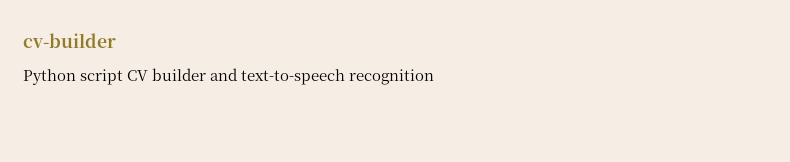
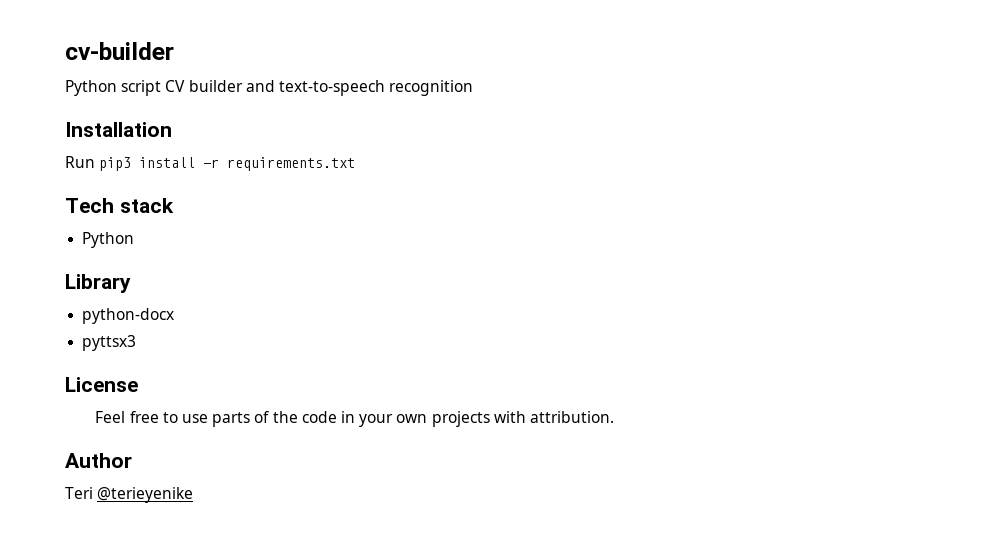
(435, 77) none -> [65,122,172,137] [65,156,356,171] [65,198,174,213] [82,232,135,248] [65,274,131,293] [82,308,175,324] [82,335,137,351] [65,377,138,392] [95,411,614,427] [65,453,132,468] [65,487,194,503] // Installation // Run pip3 install -r requirements.txt // Tech stack // Python // Library // python-docx // pyttsx3 // License // Feel free to use parts of the code in your own projects with attribution. // Author // Teri @terieyenike

